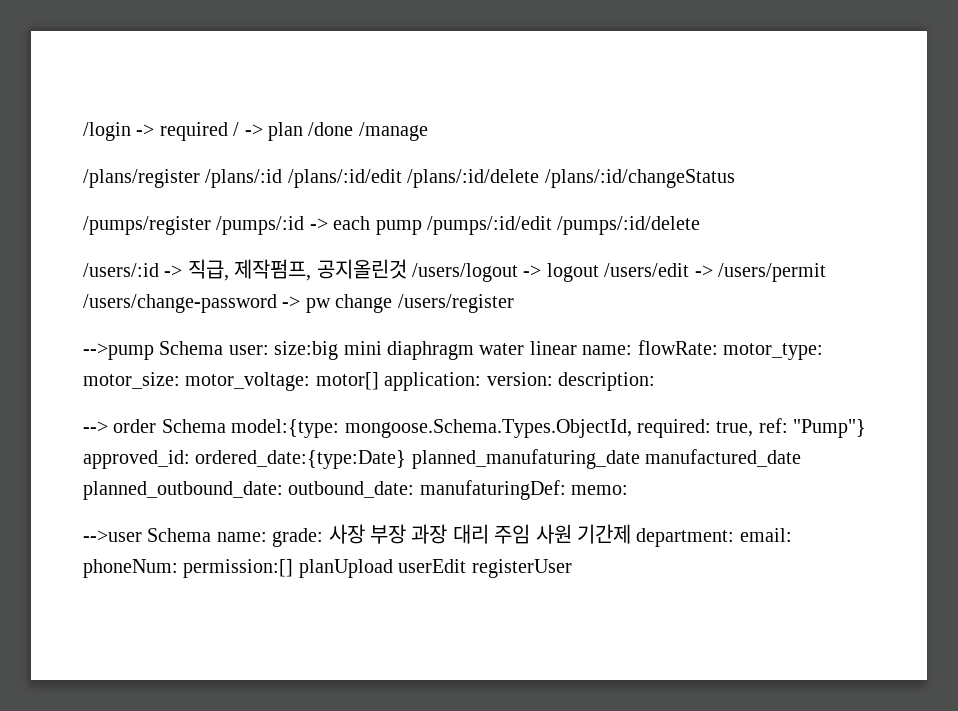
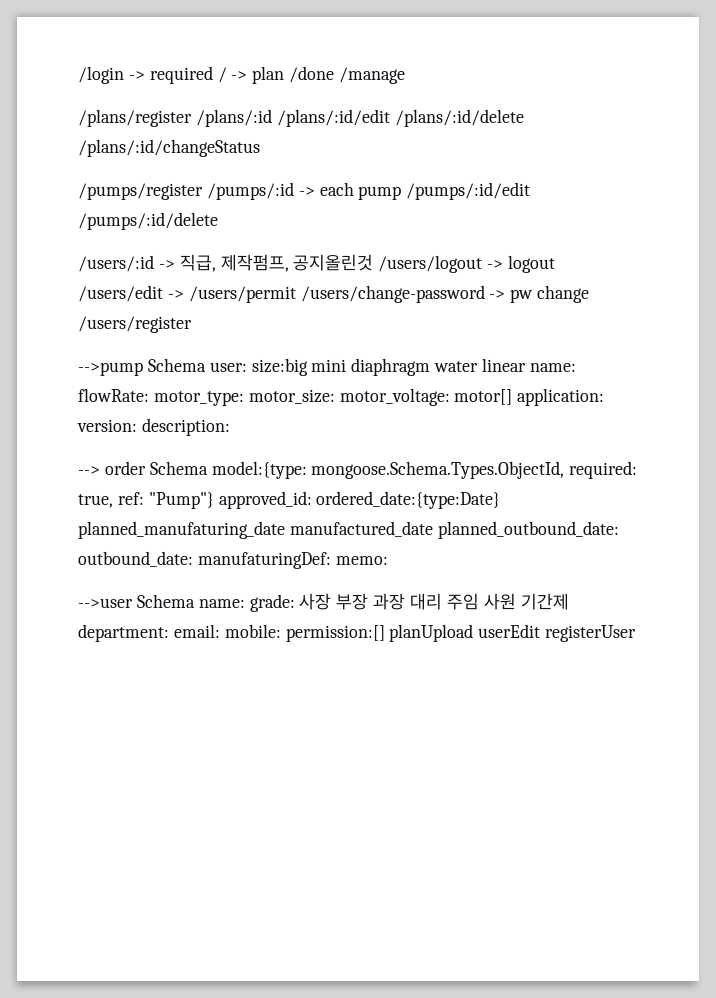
[83,559,178,578] phoneNum: -> [224,624,281,638] mobile:

